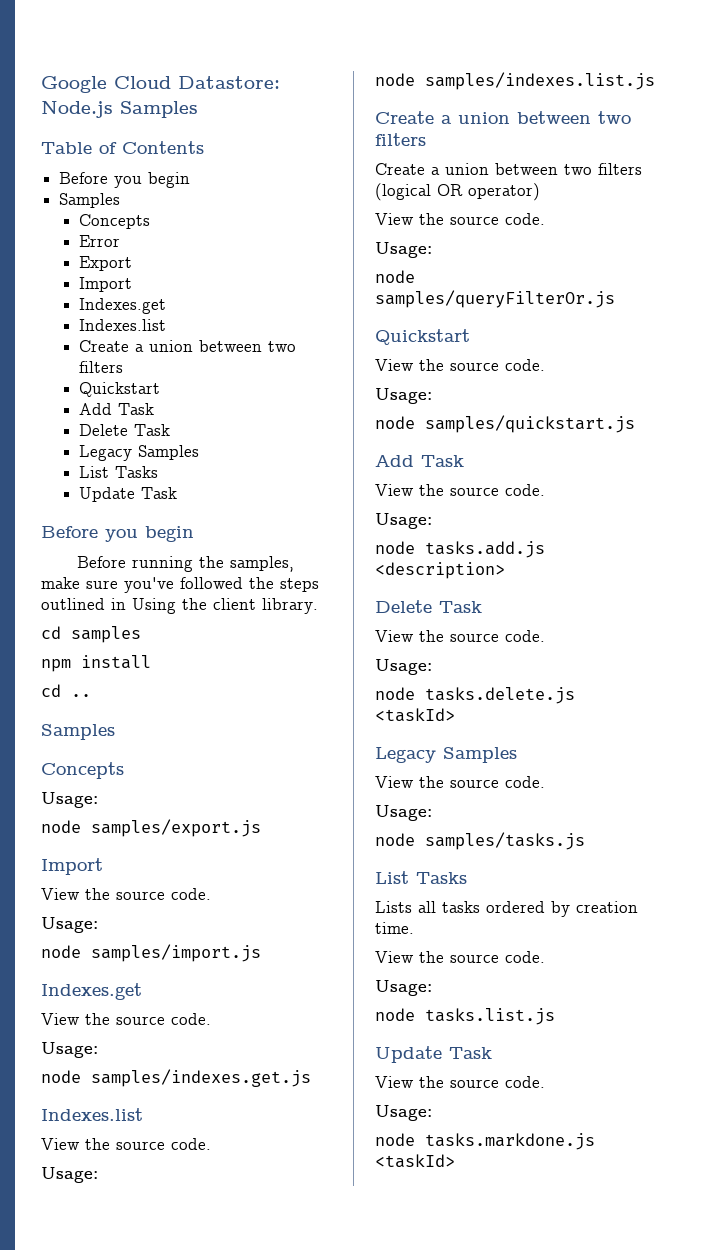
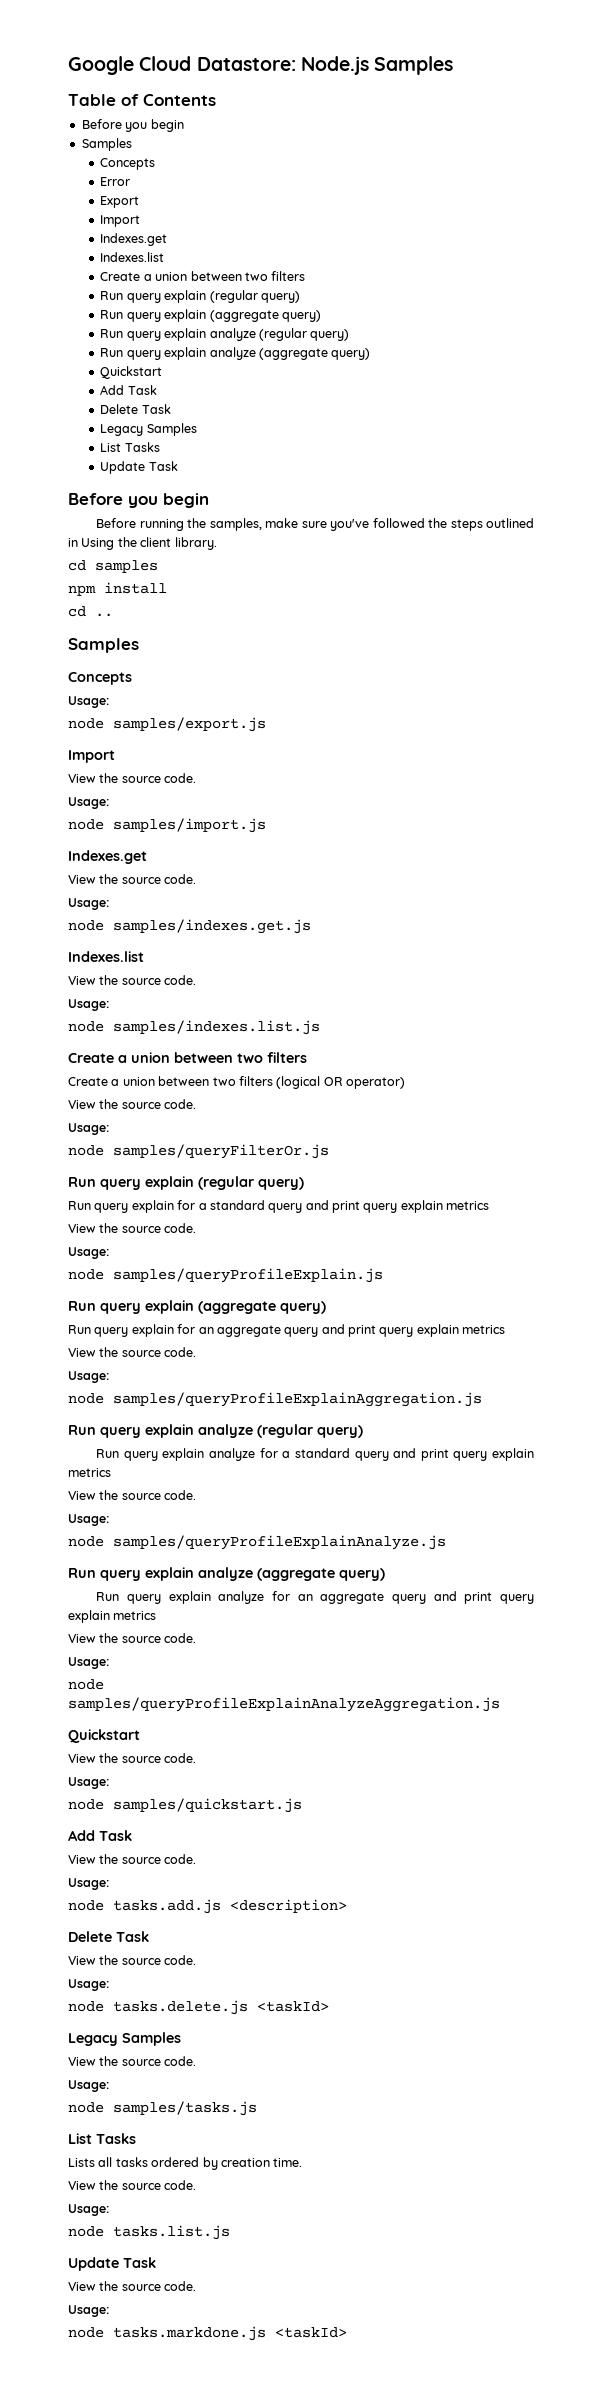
(124, 367) none -> [100,290,300,303] [100,309,321,322] [100,328,350,341] [100,347,371,360] // Run query explain (regular query) // Run query explain (aggregate query) // Run query explain analyze (regular query) // Run query explain analyze (aggregate query)
(615, 299) none -> [68,1176,304,1190] [68,1200,490,1213] [68,1223,197,1233] [68,1247,109,1259] [68,1268,383,1283] [68,1300,326,1314] [68,1324,506,1337] [68,1347,197,1357] [68,1371,109,1383] [68,1392,482,1407] [68,1424,363,1438] [96,1448,534,1461] [68,1468,111,1477] [68,1490,197,1500] [68,1514,109,1526] [68,1535,446,1550] [68,1567,385,1581] [96,1591,534,1604] [68,1610,157,1623] [68,1633,197,1643] [68,1657,109,1669] [68,1679,104,1690] [68,1697,500,1712] // Run query explain (regular query) // Run query explain for a standard query and print query explain metrics // View the source code. // Usage: // node samples/queryProfileExplain.js // Run query explain (aggregate query) // Run query explain for an aggregate query and print query explain metrics // View the source code. // Usage: // node samples/queryProfileExplainAggregation.js // Run query explain analyze (regular query) // Run query explain analyze for a standard query and print query explain metrics // View the source code. // Usage: // node samples/queryProfileExplainAnalyze.js // Run query explain analyze (aggregate query) // Run query explain analyze for an aggregate query and print query explain metrics // View the source code. // Usage: // node samples/queryProfileExplainAnalyzeAggregation.js

